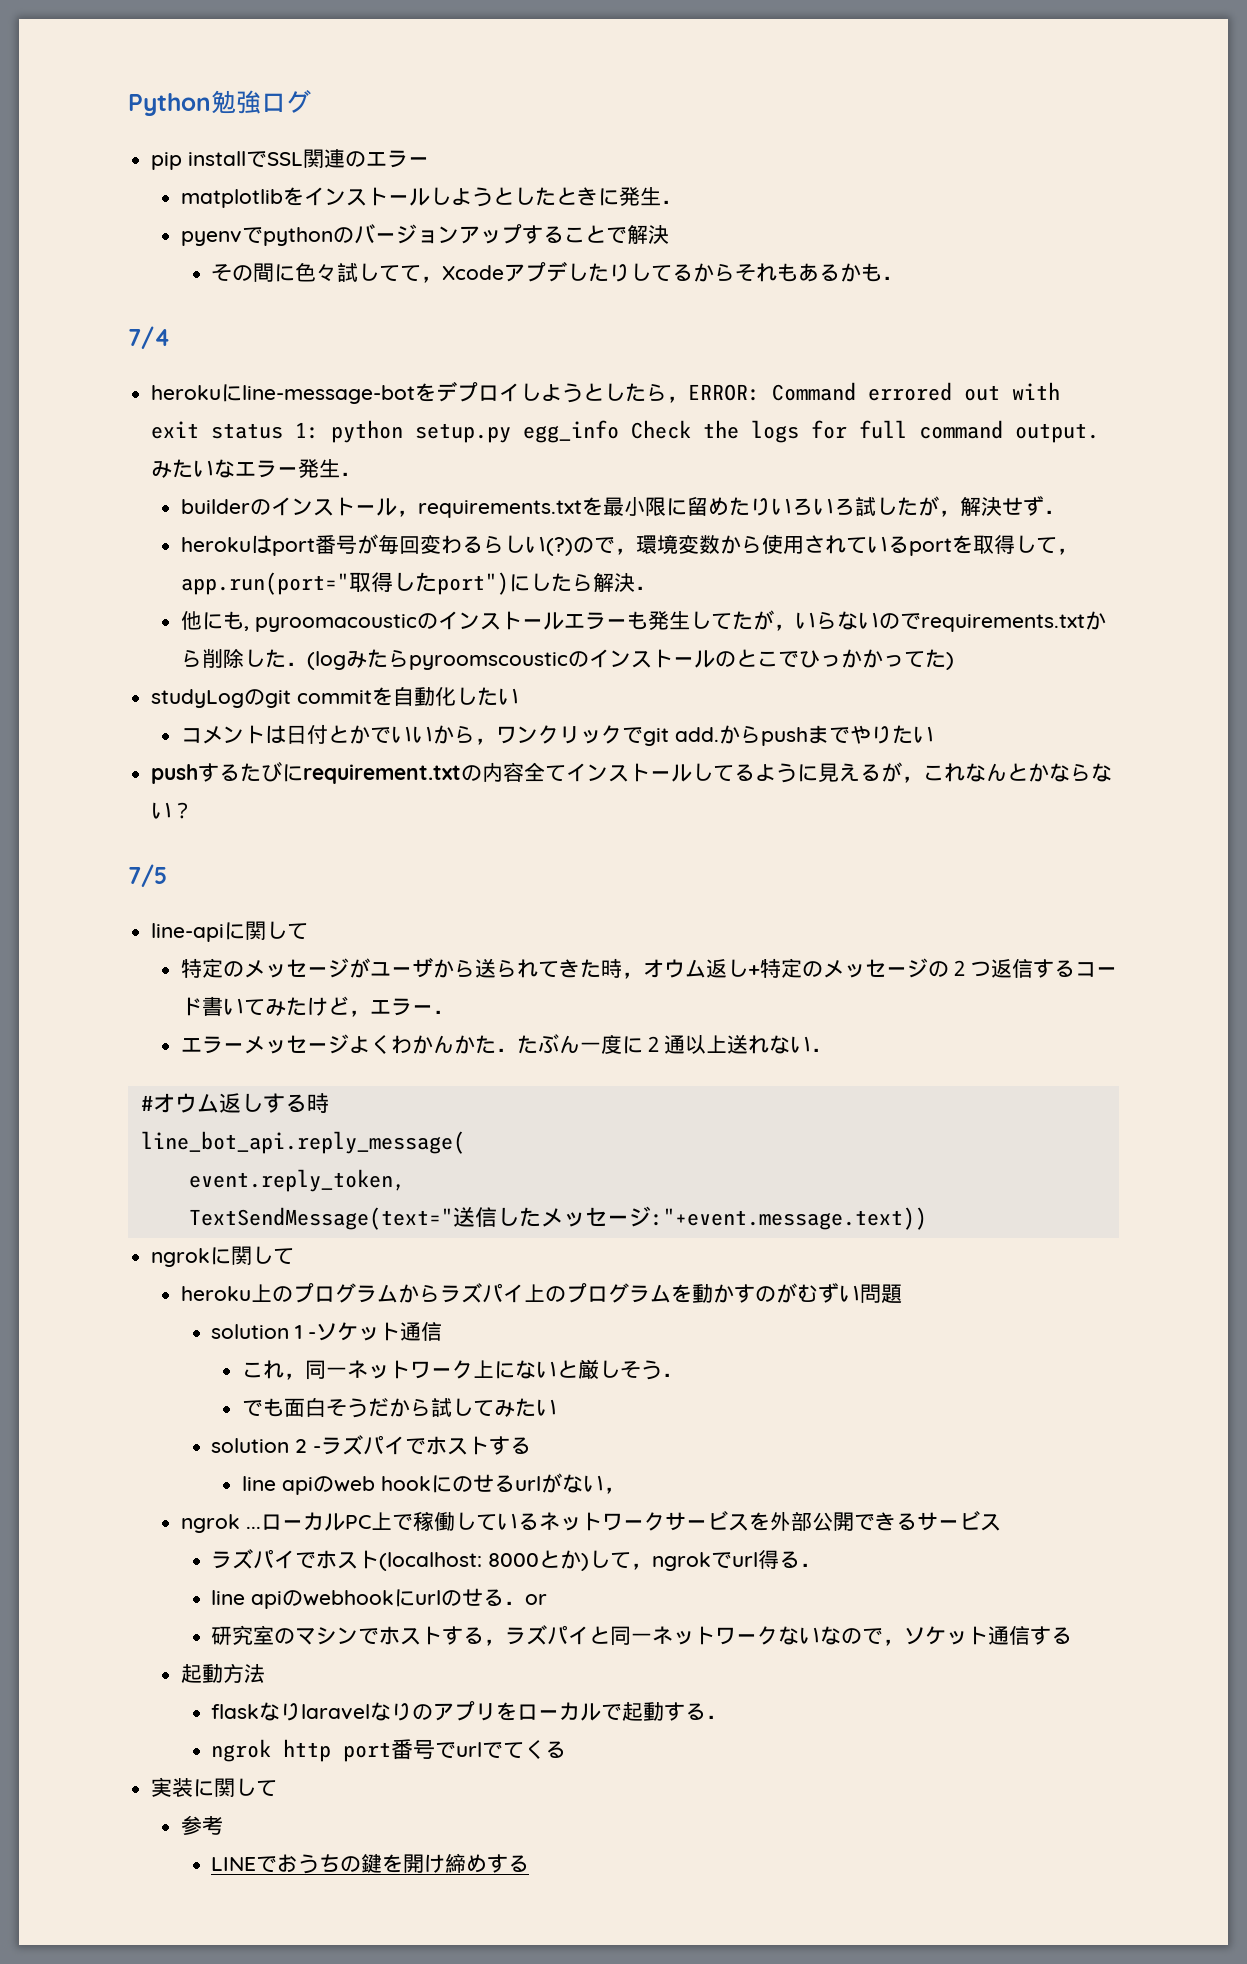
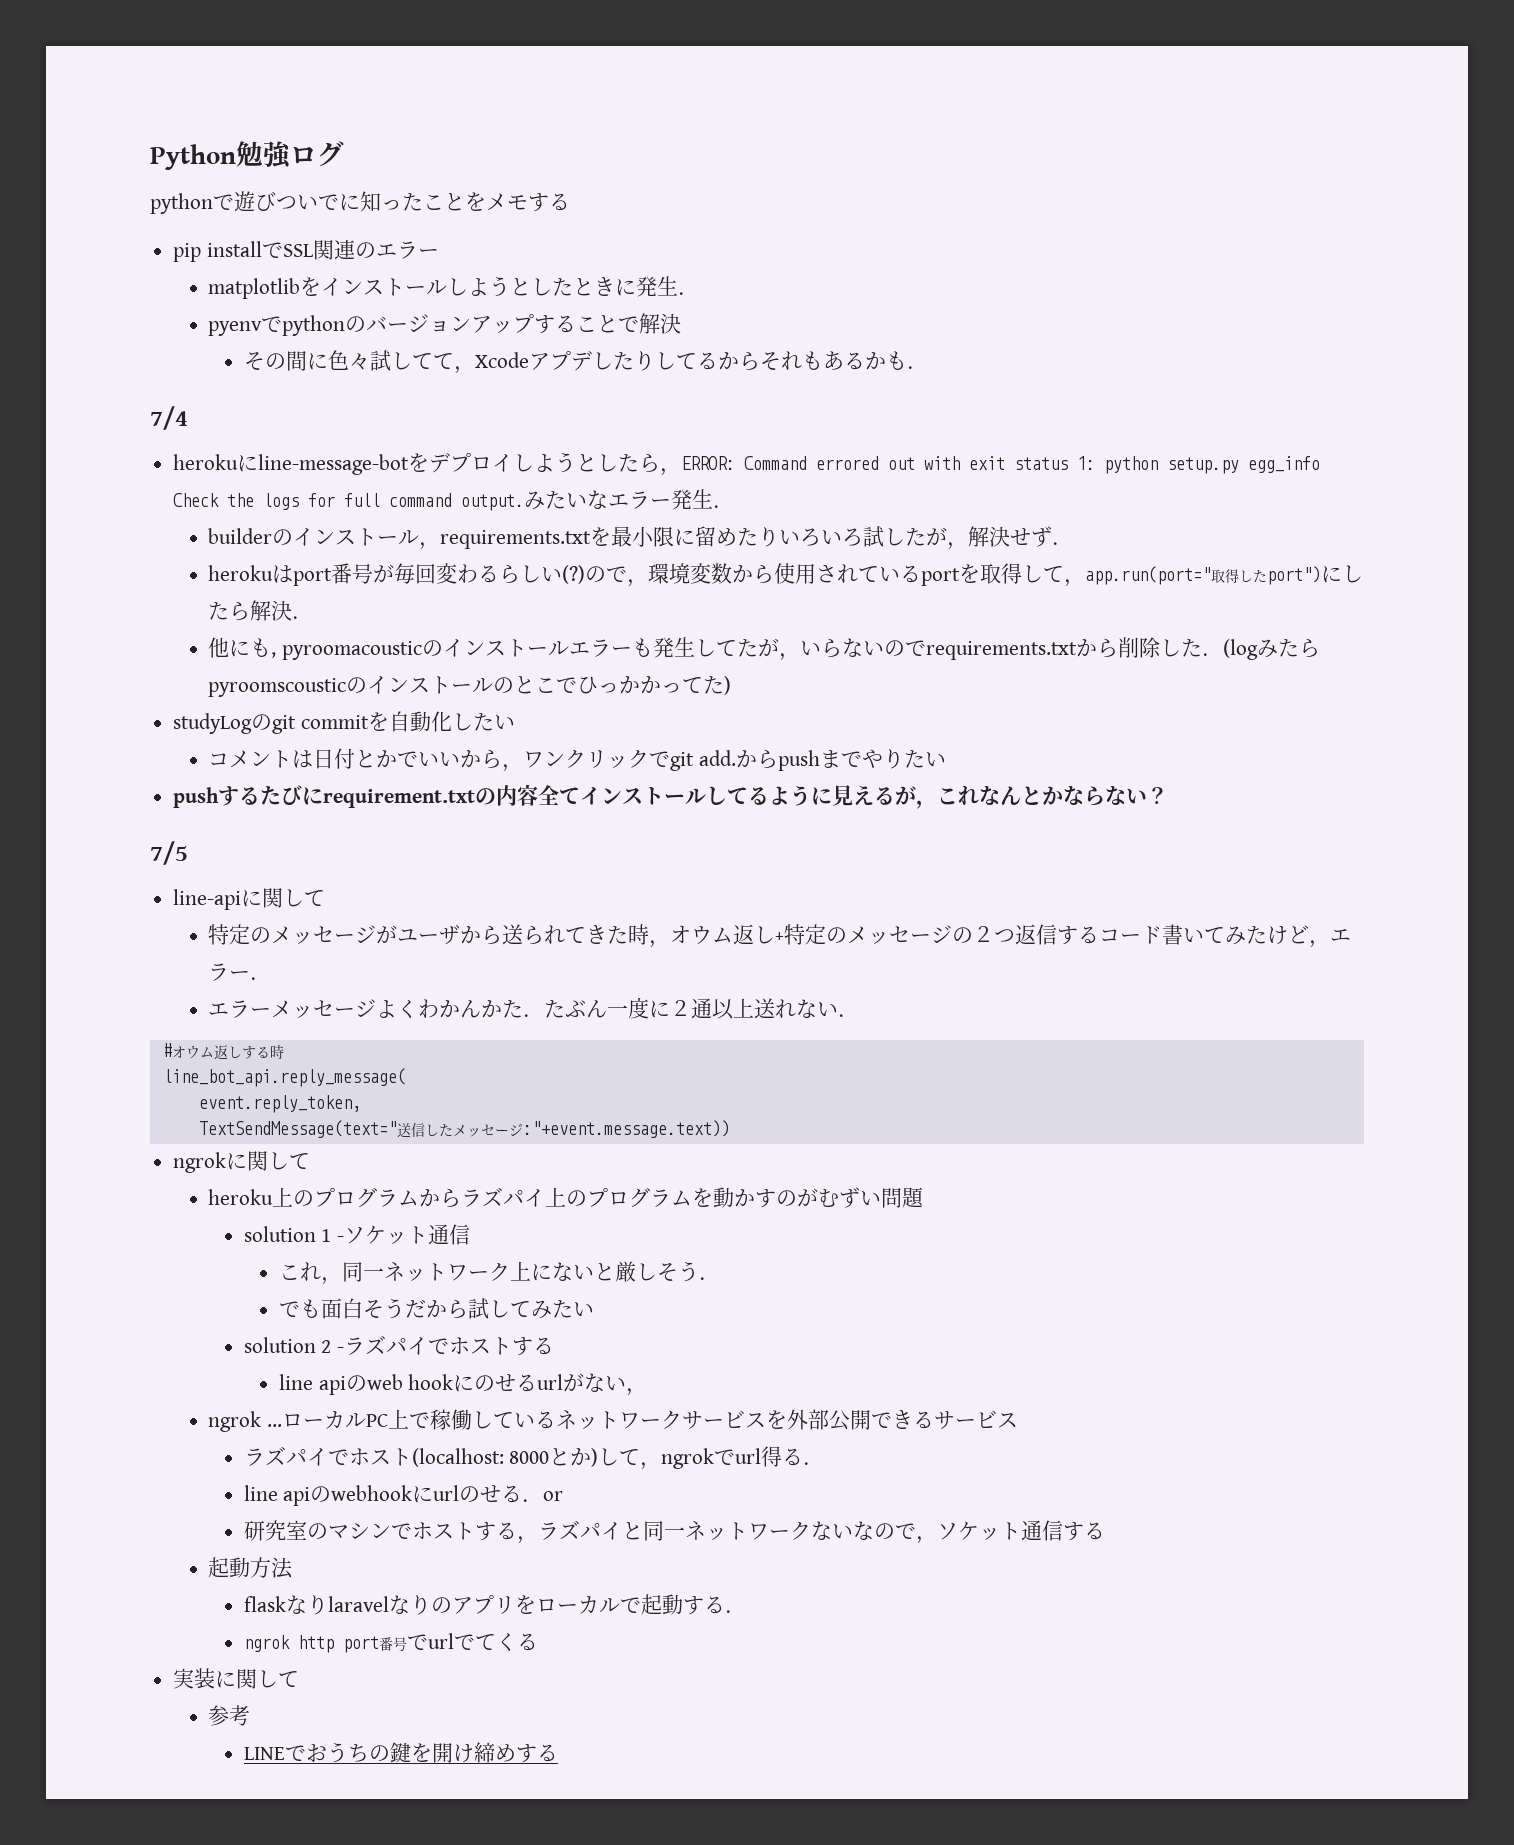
(311, 101) none -> [150,191,570,214] // pythonで遊びついでに知ったことをメモする

